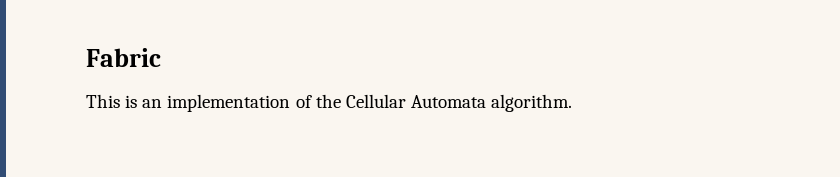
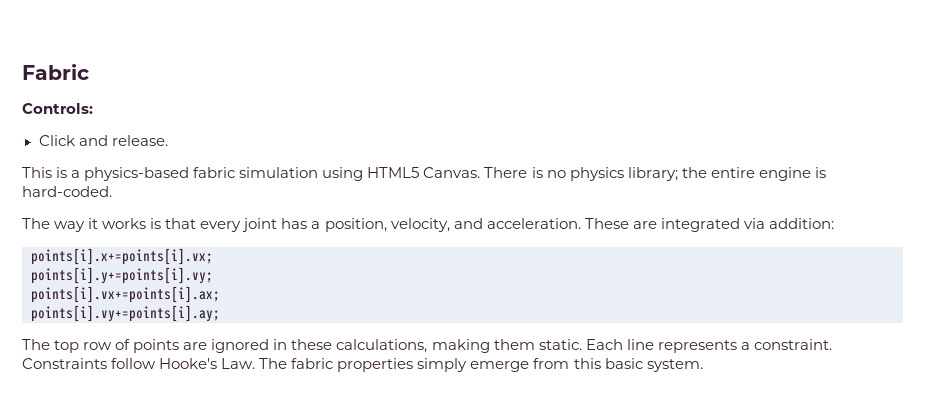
[86,94,573,112] This is an implementation of the Cellular Automata algorithm. -> [22,103,93,114] [38,135,168,146] [22,167,826,181] [22,186,112,197] [22,218,834,232] [31,248,213,265] [31,267,213,284] [31,286,220,303] [31,305,220,322] [22,339,832,353] [22,358,703,372] Controls: // Click and release. // This is a physics-based fabric simulation using HTML5 Canvas. There is no physics library; the entire engine is hard-coded. // The way it works is that every joint has a position, velocity, and acceleration. These are integrated via addition: // points[i].x+=points[i].vx; // points[i].y+=points[i].vy; // points[i].vx+=points[i].ax; // points[i].vy+=points[i].ay; // The top row of points are ignored in these calculations, making them static. Each line represents a constraint. Constraints follow Hooke's Law. The fabric properties simply emerge from this basic system.

